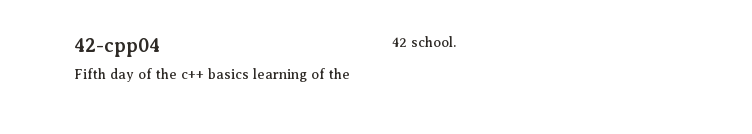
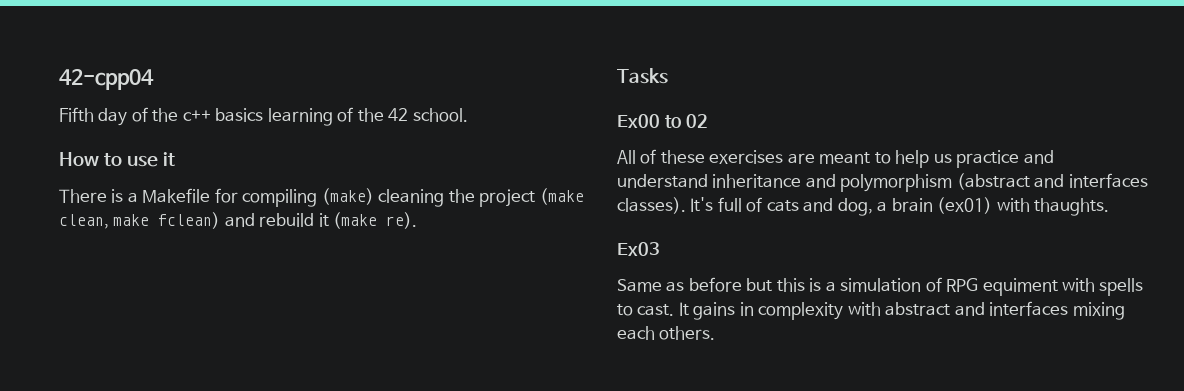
(456, 41) none -> [59,152,176,167] [59,188,584,207] [59,212,418,229] [617,68,668,84] [617,114,708,128] [617,149,1054,168] [617,173,1148,192] [617,197,1109,216] [617,242,660,256] [617,277,1144,296] [617,301,1125,320] [617,326,716,340] // How to use it // There is a Makefile for compiling (make) cleaning the project (make clean, make fclean) and rebuild it (make re). // Tasks // Ex00 to 02 // All of these exercises are meant to help us practice and understand inheritance and polymorphism (abstract and interfaces classes). It's full of cats and dog, a brain (ex01) with thaughts. // Ex03 // Same as before but this is a simulation of RPG equiment with spells to cast. It gains in complexity with abstract and interfaces mixing each others.

